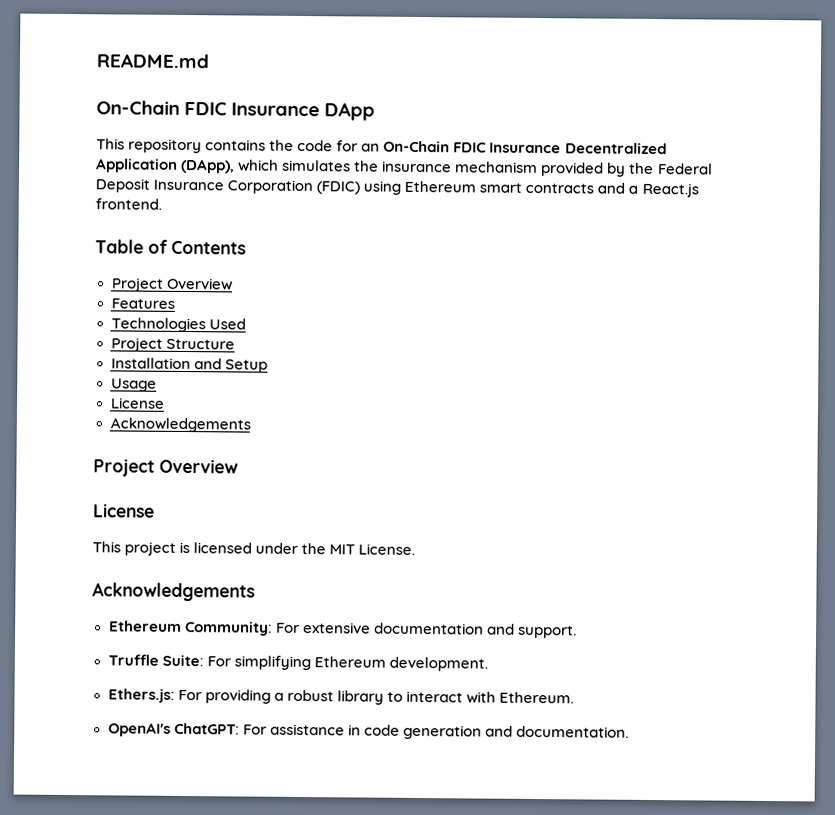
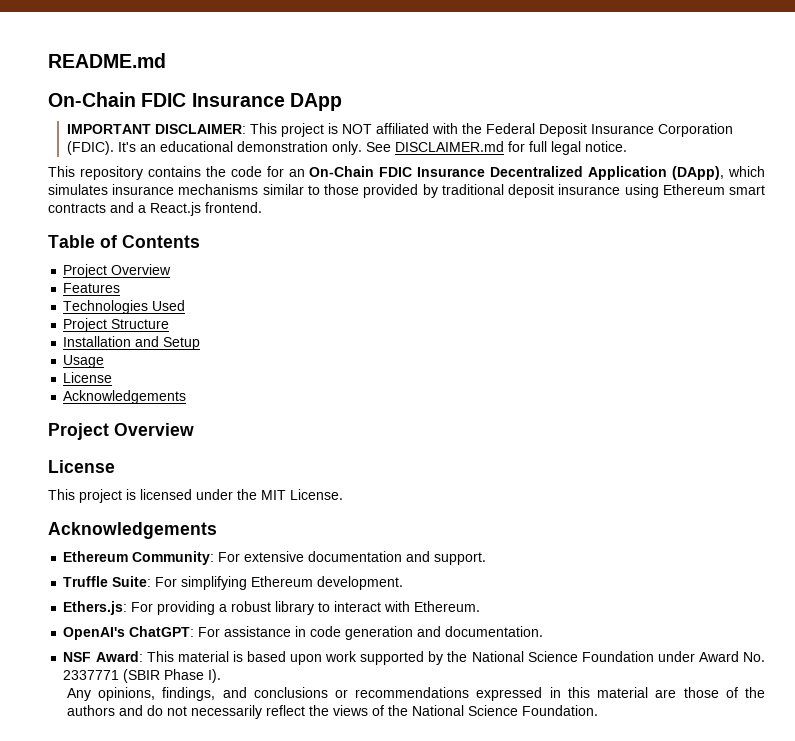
(376, 111) none -> [66,123,733,137] [66,141,627,155] // IMPORTANT DISCLAIMER: This project is NOT affiliated with the Federal Deposit Insurance Corporation (FDIC). It's an educational demonstration only. See DISCLAIMER.md for full legal notice.
[354,160,713,177] [95,178,361,195] the insurance mechanism provided by the Federal Deposit Insurance Corporation (FDIC) -> [112,184,621,198] insurance mechanisms similar to those provided by traditional deposit insurance
(629, 731) none -> [63,651,766,665] [63,669,222,683] [66,687,765,701] [66,705,598,719] // NSF Award: This material is based upon work supported by the National Science Foundation under Award No. 2337771 (SBIR Phase I). // Any opinions, findings, and conclusions or recommendations expressed in this material are those of the authors and do not necessarily reflect the views of the National Science Foundation.

